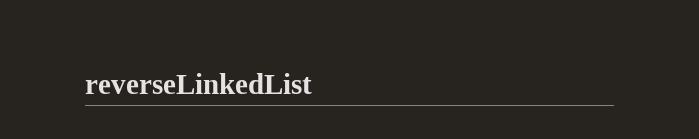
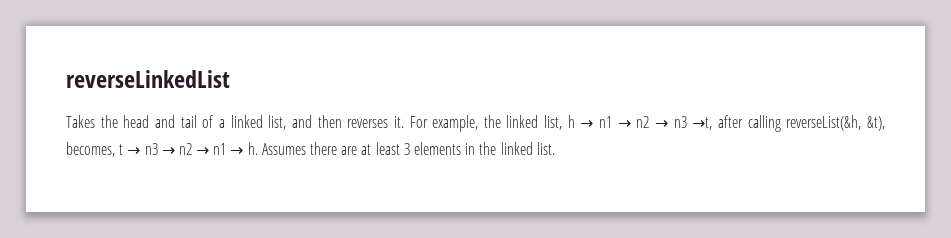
(312, 83) none -> [66,115,885,132] [66,142,555,157] // Takes the head and tail of a linked list, and then reverses it. For example, the linked list, h → n1 → n2 → n3 →t, after calling reverseList(&h, &t), becomes, t → n3 → n2 → n1 → h. Assumes there are at least 3 elements in the linked list.

